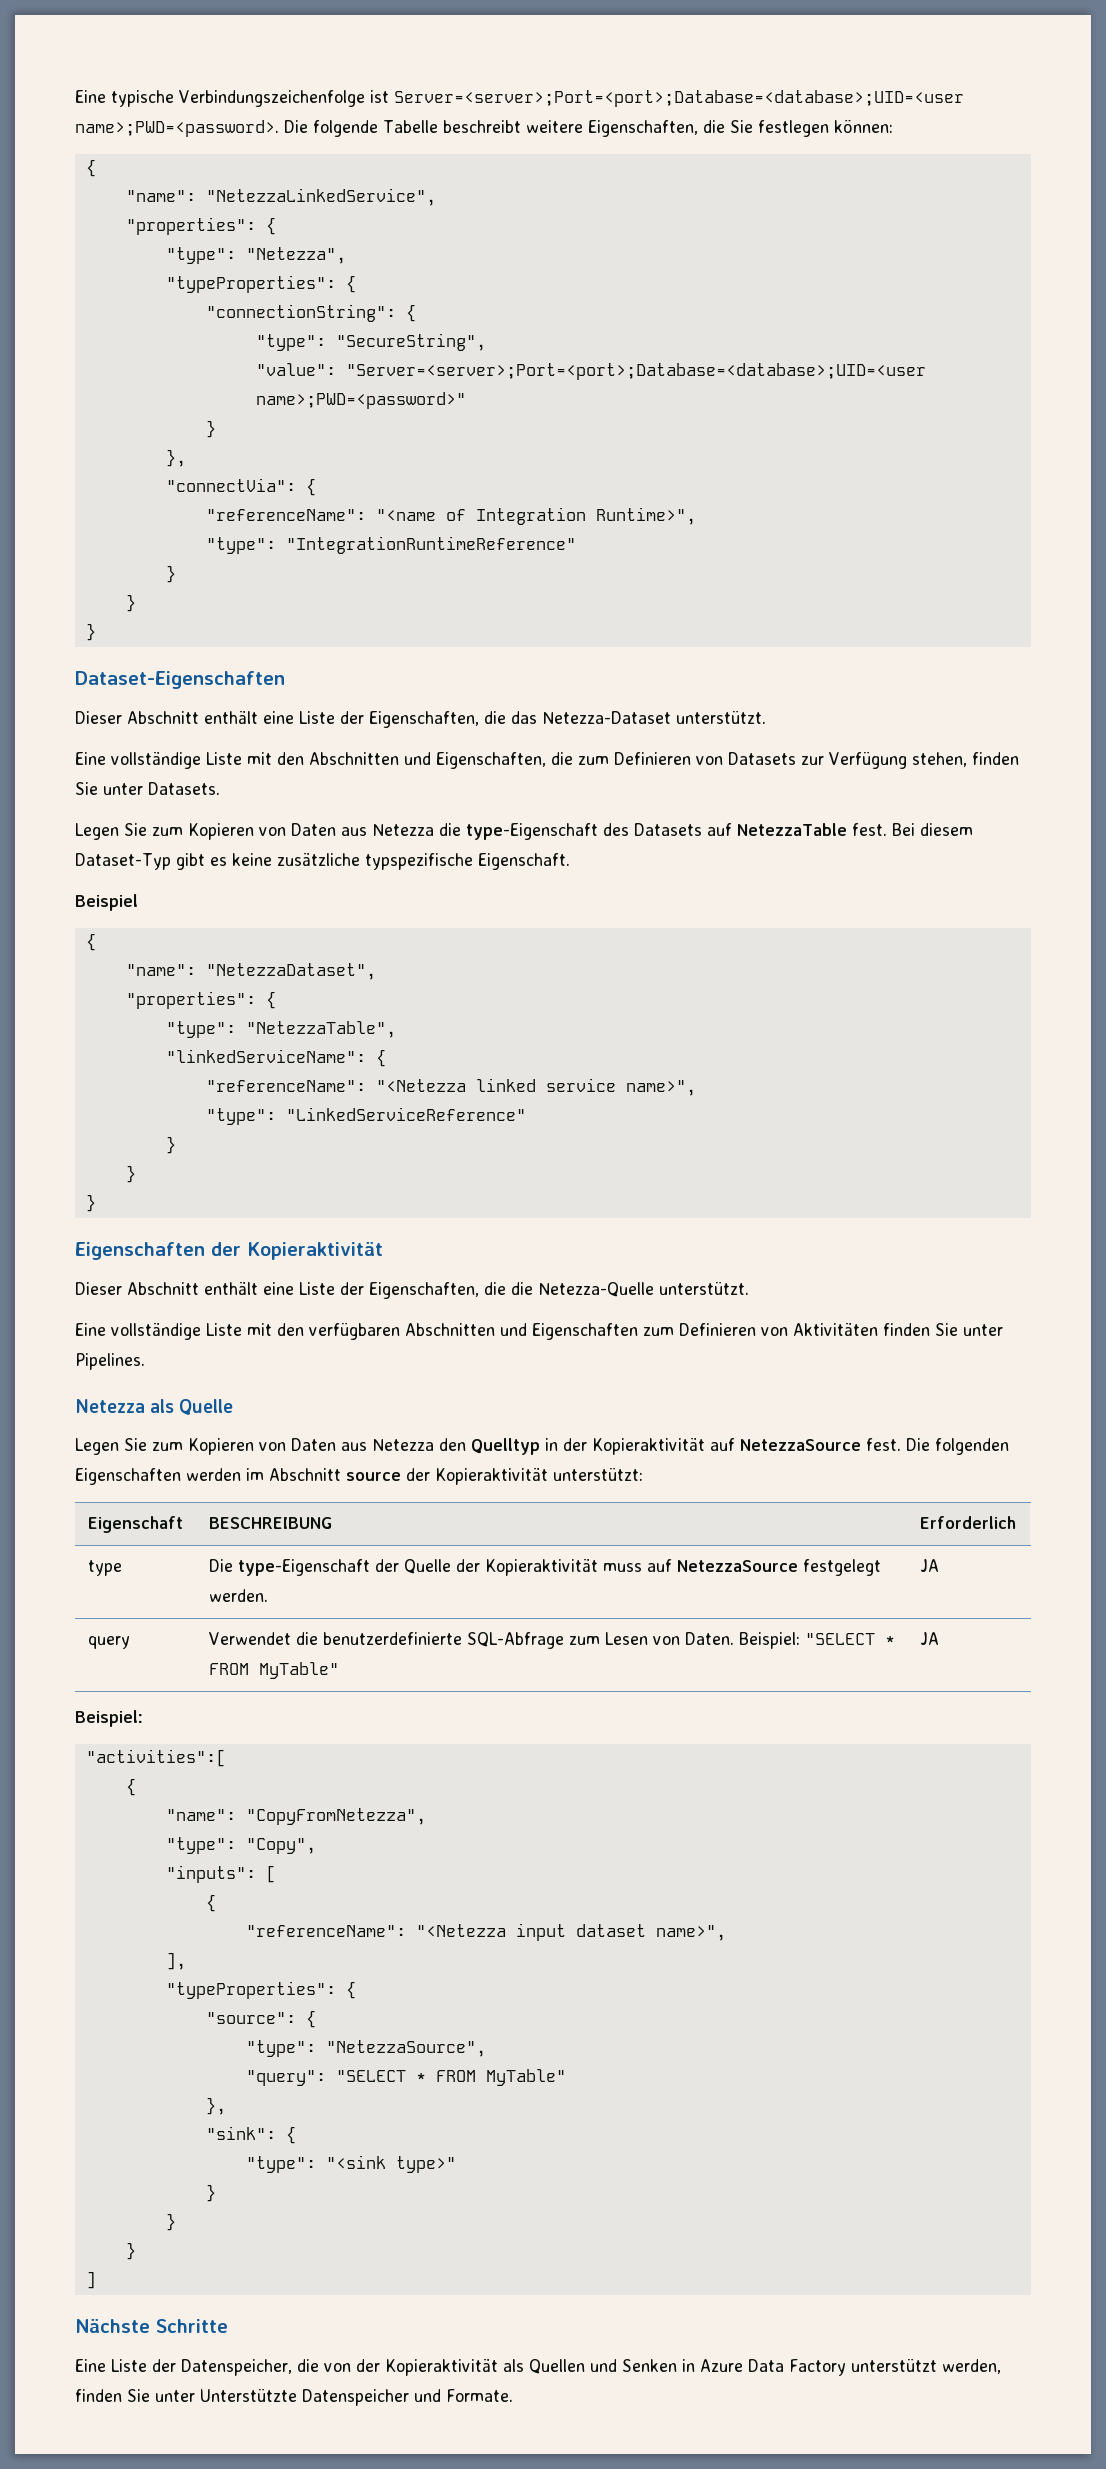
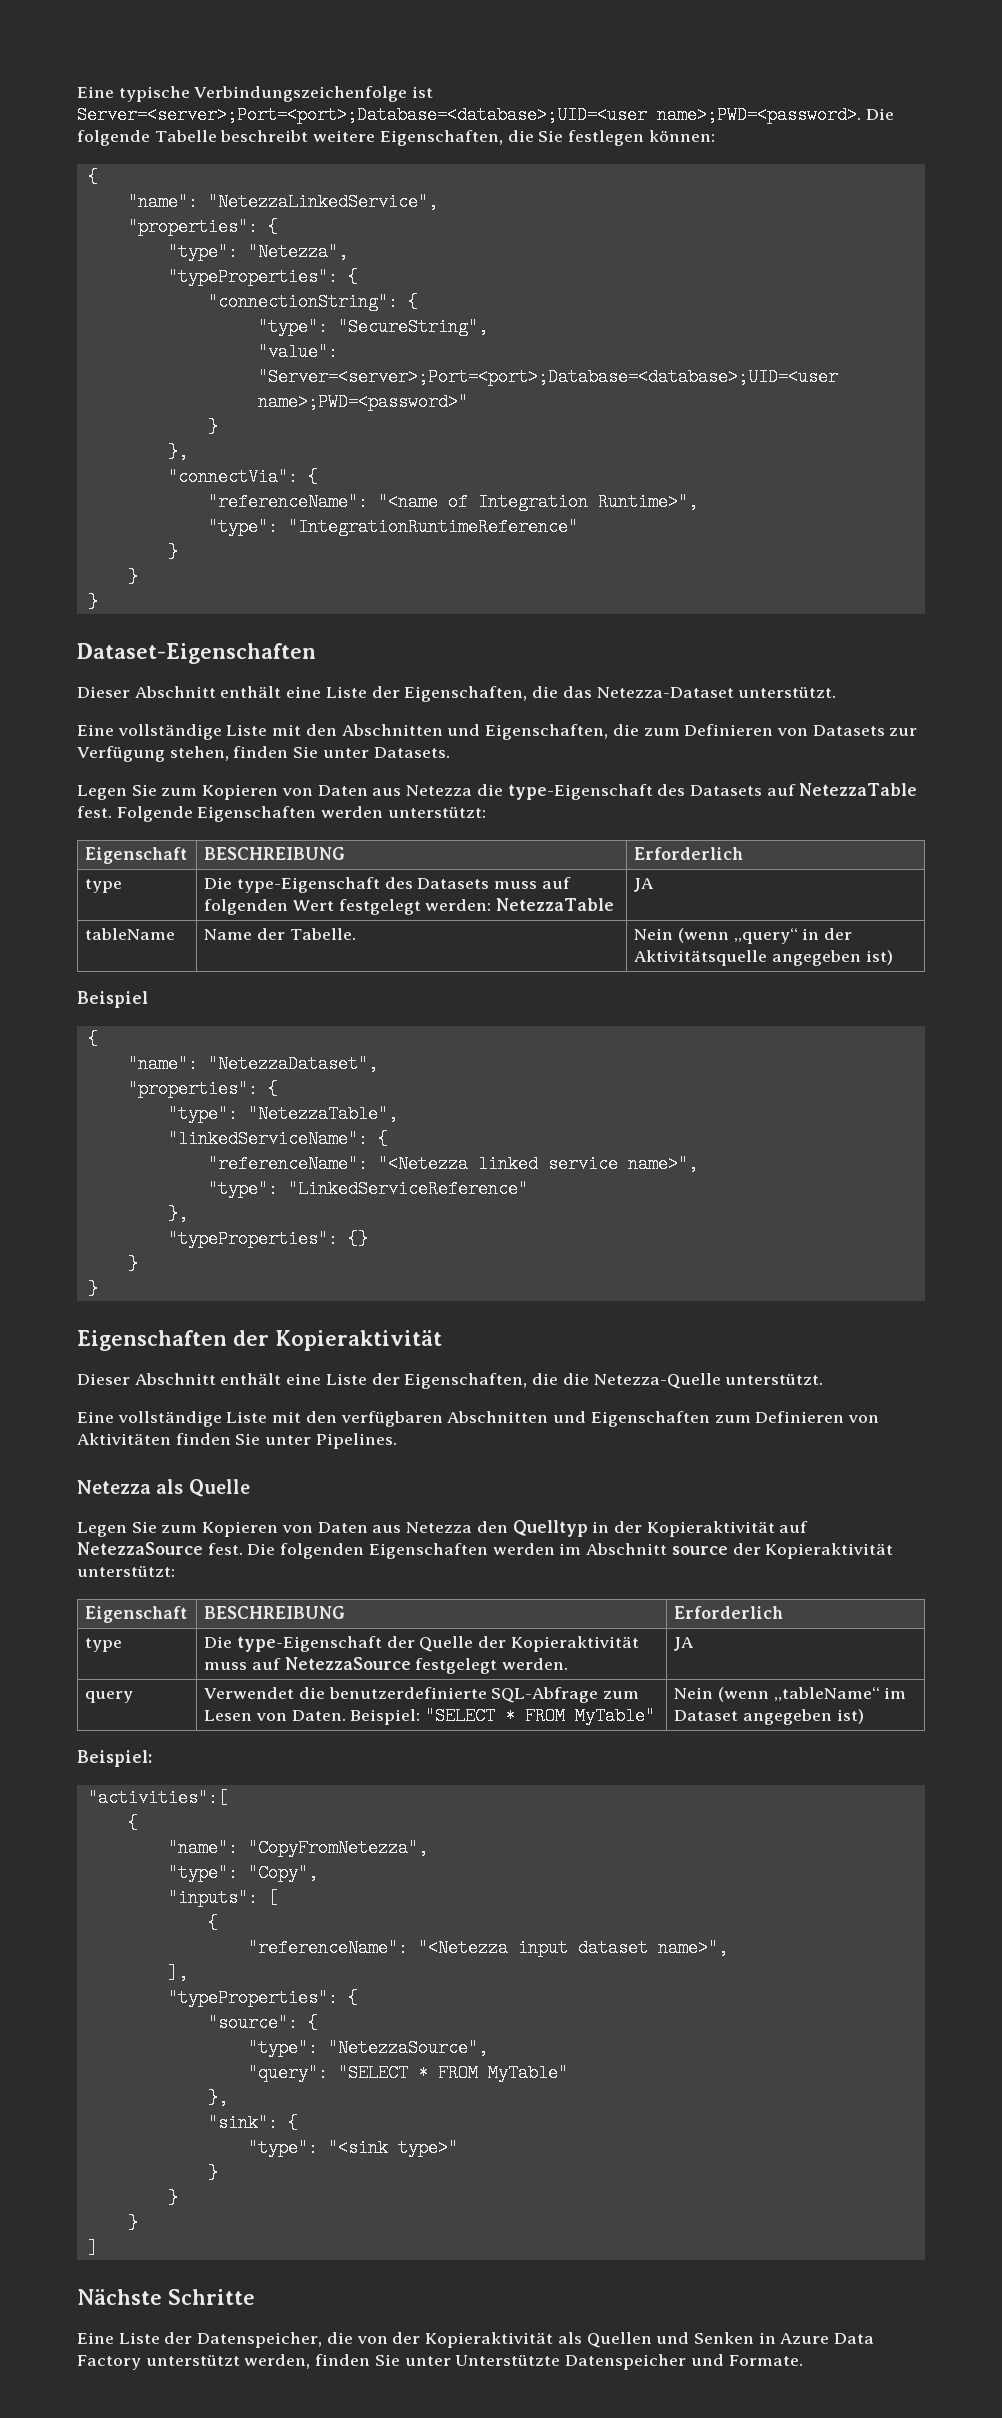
[891,823,973,836] [75,853,570,870] Bei diesem Dataset-Typ gibt es keine zusätzliche typspezifische Eigenschaft. -> [116,806,486,822] [85,847,188,864] [204,847,346,860] [634,847,744,860] [85,879,123,893] [204,877,571,893] [204,898,615,915] [634,878,655,892] [85,928,176,940] [204,928,356,940] [634,928,853,944] [634,950,893,966] Folgende Eigenschaften werden unterstützt: // Eigenschaft | BESCHREIBUNG | Erforderlich // type | Die type-Eigenschaft des Datasets muss auf folgenden Wert festgelegt werden: NetezzaTable | JA // tableName | Name der Tabelle. | Nein (wenn „query“ in der Aktivitätsquelle angegeben ist)
[165,1136,176,1154] } -> [167,1205,188,1223] [167,1230,368,1248] }, // "typeProperties": {}
[919,1632,939,1645] JA -> [674,1687,907,1702] [674,1709,864,1725] Nein (wenn „tableName“ im Dataset angegeben ist)

